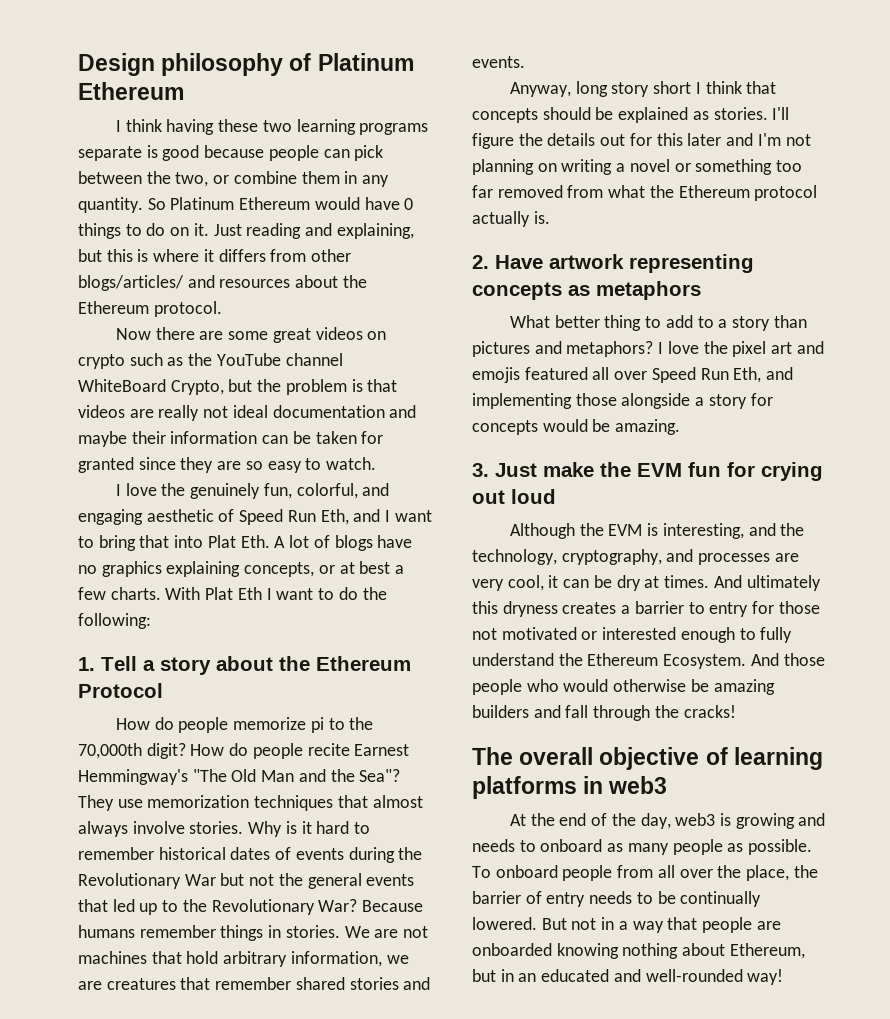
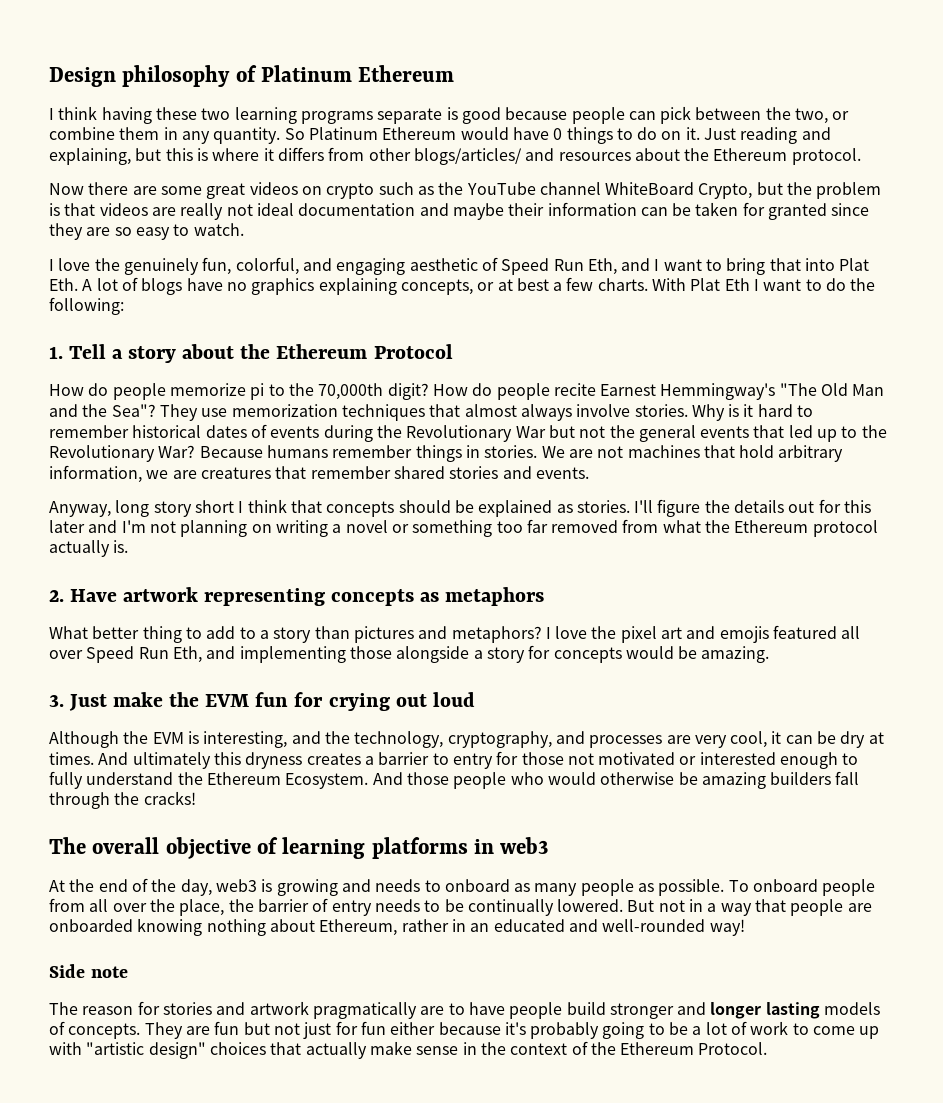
[533,705,561,718] and -> (832, 778) none
[472,969,496,982] but -> [401,919,449,932] rather
(784, 977) none -> [49,964,128,978] [49,1001,881,1019] [49,1021,880,1039] [49,1041,768,1059] // Side note // The reason for stories and artwork pragmatically are to have people build stronger and longer lasting models of concepts. They are fun but not just for fun either because it's probably going to be a lot of work to come up with "artistic design" choices that actually make sense in the context of the Ethereum Protocol.

